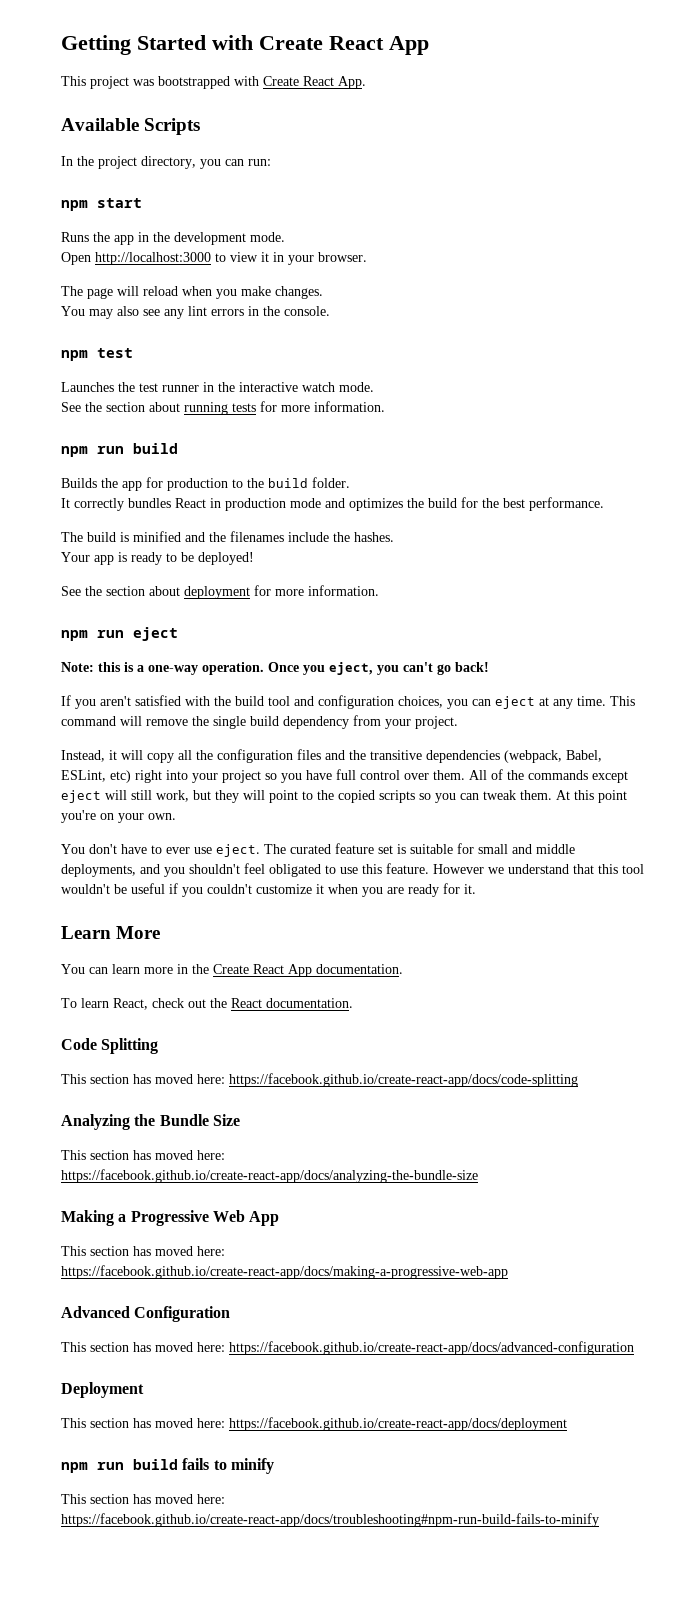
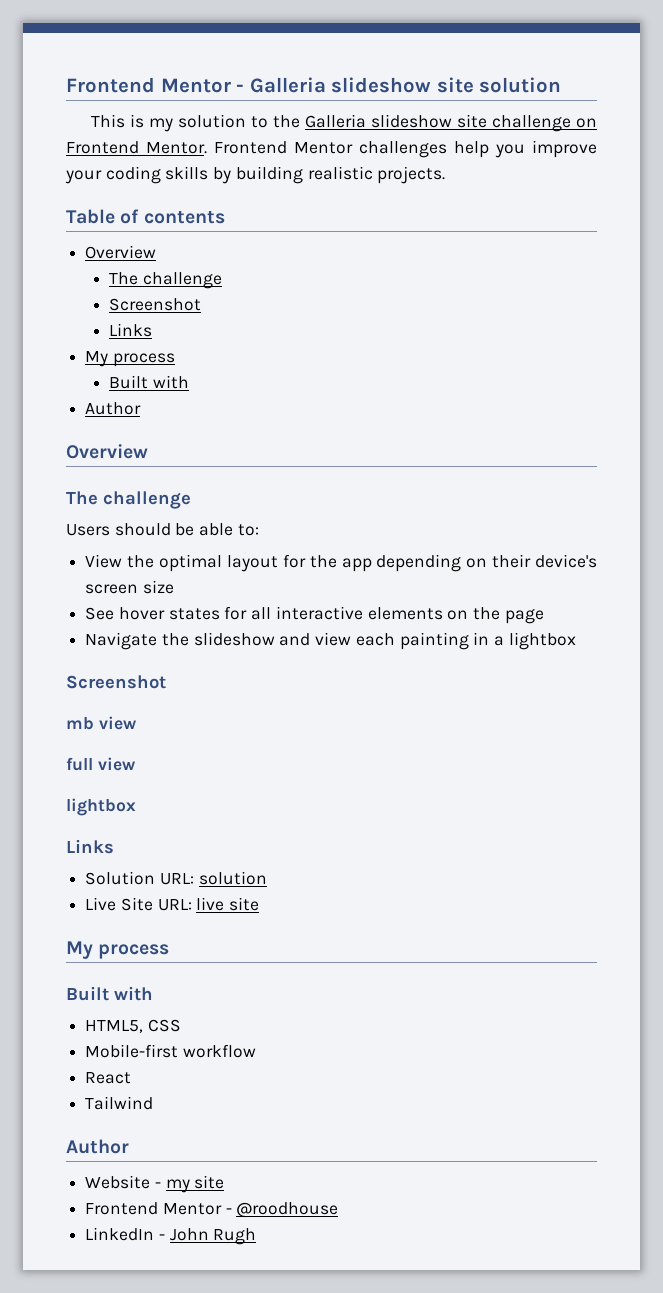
[61,35,429,55] [61,76,366,89] [61,118,201,135] [61,156,271,169] [61,198,142,211] [61,232,285,245] [61,252,367,265] [61,286,323,299] [61,306,330,319] [61,348,133,361] [61,382,374,392] [61,401,385,415] [61,443,178,457] [61,477,350,491] [61,497,604,511] [61,531,394,542] [61,552,254,565] [61,585,379,599] [61,627,178,641] [61,662,489,675] [61,695,635,709] [61,715,458,729] [61,749,602,763] [61,769,628,783] [61,790,627,803] [61,810,176,823] [61,843,575,857] [61,863,644,877] [61,883,476,897] [61,926,161,939] [61,964,403,977] [61,998,353,1010] [61,1038,159,1054] [61,1073,578,1087] [61,1114,240,1130] [61,1150,225,1160] [61,1169,478,1183] [61,1210,280,1226] [61,1246,225,1256] [61,1265,508,1279] [61,1306,231,1322] [61,1341,634,1355] [61,1382,144,1398] [61,1417,567,1431] [61,1458,274,1474] [61,1494,225,1504] [61,1513,599,1527] Getting Started with Create React App // This project was bootstrapped with Create React App. // Available Scripts // In the project directory, you can run: // npm start // Runs the app in the development mode. // Open http://localhost:3000 to view it in your browser. // The page will reload when you make changes. // You may also see any lint errors in the console. // npm test // Launches the test runner in the interactive watch mode. // See the section about running tests for more information. // npm run build // Builds the app for production to the build folder. // It correctly bundles React in production mode and optimizes the build for the best performance. // The build is minified and the filenames include the hashes. // Your app is ready to be deployed! // See the section about deployment for more information. // npm run eject // Note: this is a one-way operation. Once you eject, you can't go back! // If you aren't satisfied with the build tool and configuration choices, you can eject at any time. This command will remove the single build dependency from your project. // Instead, it will copy all the configuration files and the transitive dependencies (webpack, Babel, ESLint, etc) right into your project so you have full control over them. All of the commands except eject will still work, but they will point to the copied scripts so you can tweak them. At this point you're on your own. // You don't have to ever use eject. The curated feature set is suitable for small and middle deployments, and you shouldn't feel obligated to use this feature. However we understand that this tool wouldn't be useful if you couldn't customize it when you are ready for it. // Learn More // You can learn more in the Create React App documentation. // To learn React, check out the React documentation. // Code Splitting // This section has moved here: https://facebook.github.io/create-react-app/docs/code-splitting // Analyzing the Bundle Size // This section has moved here: https://facebook.github.io/create-react-app/docs/analyzing-the-bundle-size // Making a Progressive Web App // This section has moved here: https://facebook.github.io/create-react-app/docs/making-a-progressive-web-app // Advanced Configuration // This section has moved here: https://facebook.github.io/create-react-app/docs/advanced-configuration // Deployment // This section has moved here: https://facebook.github.io/create-react-app/docs/deployment // npm run build fails to minify // This section has moved here: https://facebook.github.io/create-react-app/docs/troubleshooting#npm-run-build-fails-to-minify -> [66,77,562,93] [90,114,597,132] [66,140,597,158] [65,166,446,184] [66,209,225,224] [85,245,157,259] [109,272,223,289] [109,298,202,311] [109,323,153,337] [85,351,175,367] [109,375,190,389] [85,402,142,415] [66,444,148,459] [66,491,191,509] [66,523,259,536] [85,554,597,572] [85,580,174,594] [85,606,544,624] [85,632,576,650] [66,675,166,689] [66,716,136,730] [66,757,135,771] [66,798,136,816] [66,839,114,854] [85,871,267,885] [85,897,260,911] [66,941,170,959] [66,986,153,1001] [85,1019,181,1033] [85,1044,256,1058] [85,1072,132,1084] [85,1096,154,1110] [66,1139,129,1154] [85,1175,225,1193] [85,1202,339,1218] [85,1227,257,1245] Frontend Mentor - Galleria slideshow site solution // This is my solution to the Galleria slideshow site challenge on Frontend Mentor. Frontend Mentor challenges help you improve your coding skills by building realistic projects. // Table of contents // Overview // The challenge // Screenshot // Links // My process // Built with // Author // Overview // The challenge // Users should be able to: // View the optimal layout for the app depending on their device's screen size // See hover states for all interactive elements on the page // Navigate the slideshow and view each painting in a lightbox // Screenshot // mb view // full view // lightbox // Links // Solution URL: solution // Live Site URL: live site // My process // Built with // HTML5, CSS // Mobile-first workflow // React // Tailwind // Author // Website - my site // Frontend Mentor - @roodhouse // LinkedIn - John Rugh

